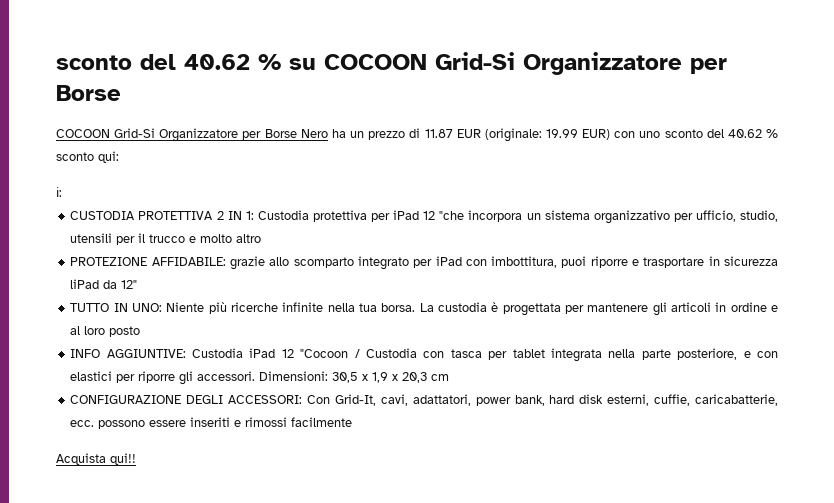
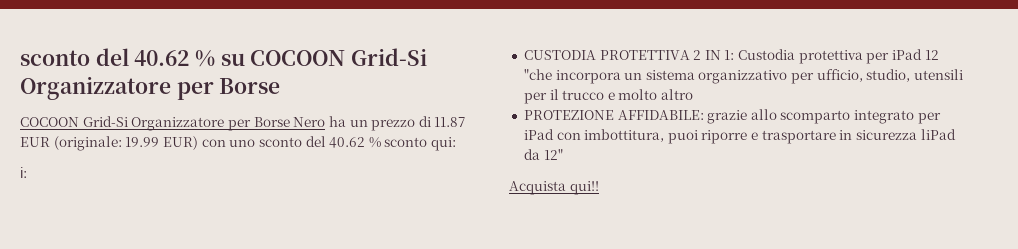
[70,302,779,316] [70,326,141,337] [70,348,778,362] [70,371,450,385] [70,394,778,406] [70,417,353,429] // TUTTO IN UNO: Niente più ricerche infinite nella tua borsa. La custodia è progettata per mantenere gli articoli in ordine e al loro posto // INFO AGGIUNTIVE: Custodia iPad 12 "Cocoon / Custodia con tasca per tablet integrata nella parte posteriore, e con elastici per riporre gli accessori. Dimensioni: 30,5 x 1,9 x 20,3 cm // CONFIGURAZIONE DEGLI ACCESSORI: Con Grid-It, cavi, adattatori, power bank, hard disk esterni, cuffie, caricabatterie, ecc. possono essere inseriti e rimossi facilmente -> (563, 154) none

